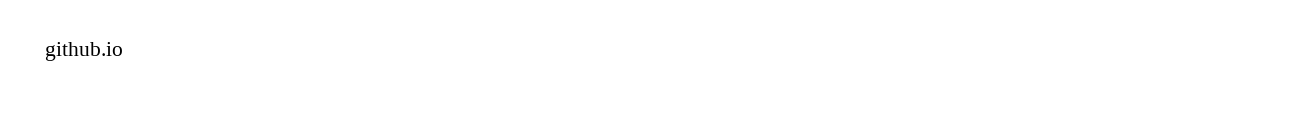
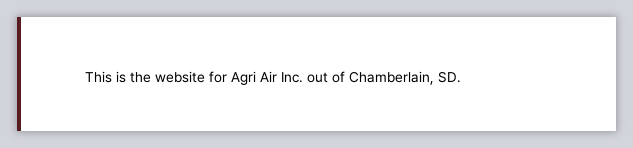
[45,42,123,61] github.io -> [85,71,461,85] This is the website for Agri Air Inc. out of Chamberlain, SD.

